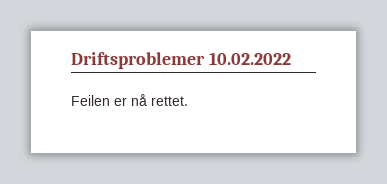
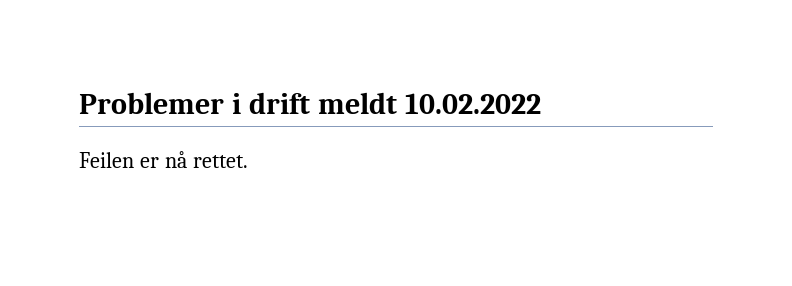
[71,52,205,69] Driftsproblemer -> [79,92,398,114] Problemer i drift meldt

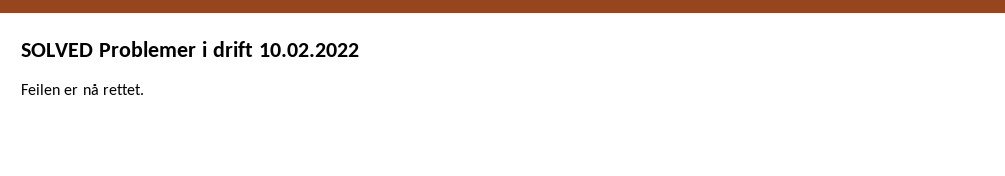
(79, 103) none -> [21,43,93,57] SOLVED
[318,92,398,114] meldt -> (253, 49) none

